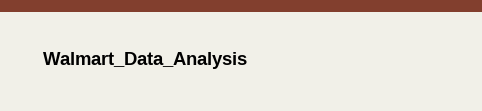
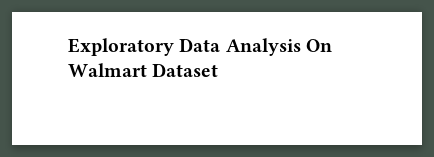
[43,52,247,69] Walmart_Data_Analysis -> [68,38,332,56] [68,63,219,77] Exploratory Data Analysis On Walmart Dataset

